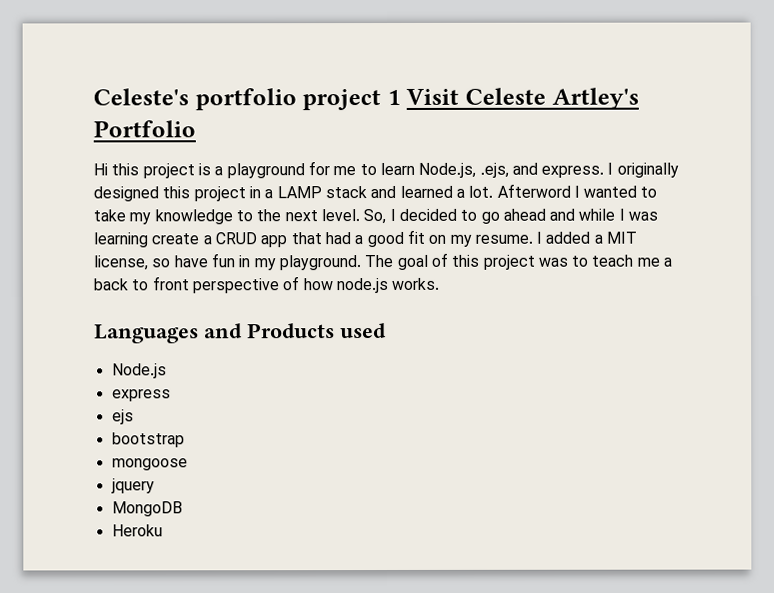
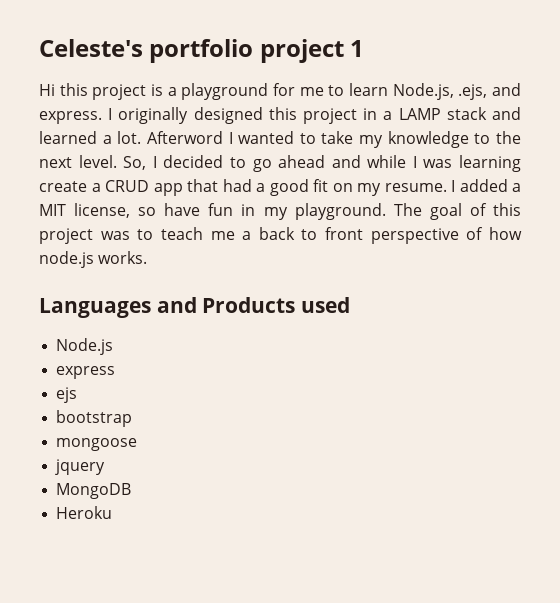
[406,87,639,110] [93,120,196,138] Visit Celeste Artley's Portfolio -> (365, 48) none

